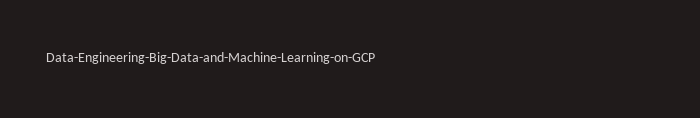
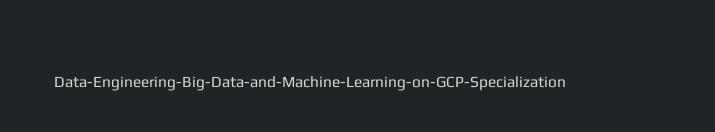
[46,52,375,64] Data-Engineering-Big-Data-and-Machine-Learning-on-GCP -> [54,76,566,91] Data-Engineering-Big-Data-and-Machine-Learning-on-GCP-Specialization

